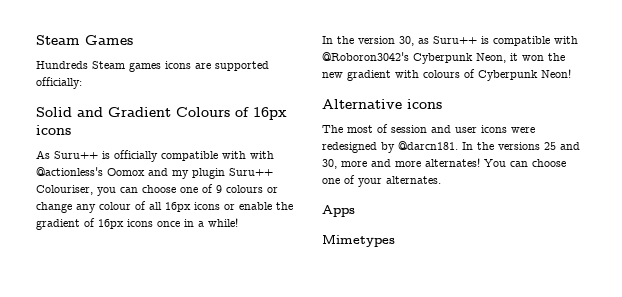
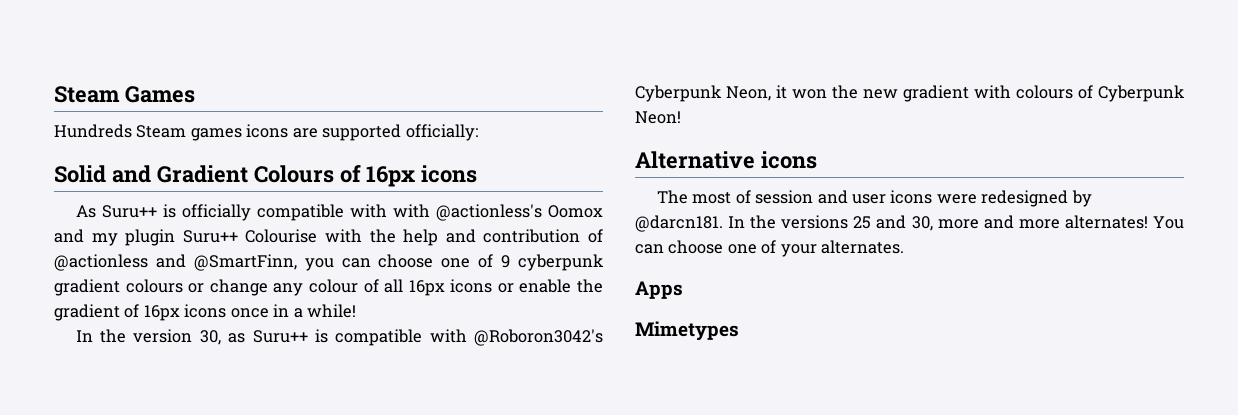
[36,185,93,195] Colouriser, -> [245,229,604,246] [54,254,297,271] Colourise with the help and contribution of @actionless and @SmartFinn,
(222, 189) none -> [518,254,605,271] [54,279,120,296] cyberpunk gradient

